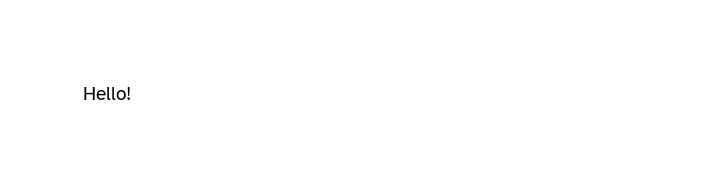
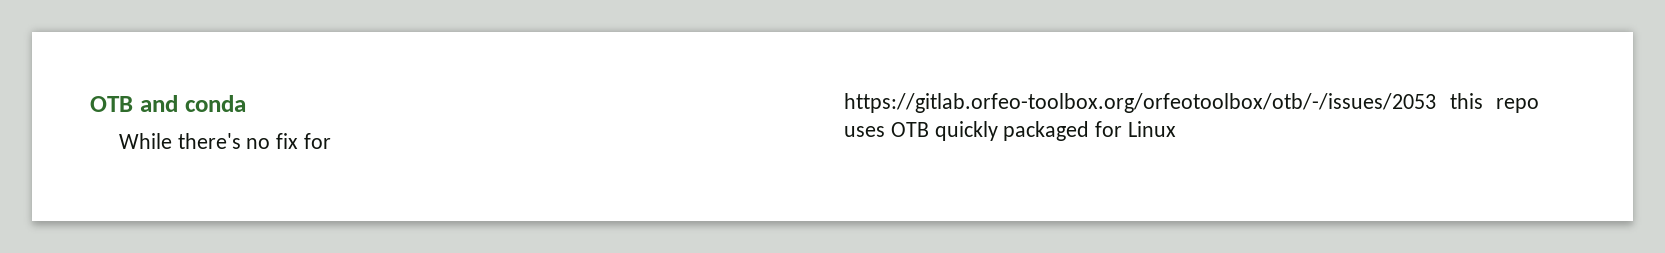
[83,87,131,100] Hello! -> [90,95,246,112] [118,133,331,149] [844,93,1539,113] [844,121,1177,141] OTB and conda // While there's no fix for https://gitlab.orfeo-toolbox.org/orfeotoolbox/otb/-/issues/2053 this repo uses OTB quickly packaged for Linux

